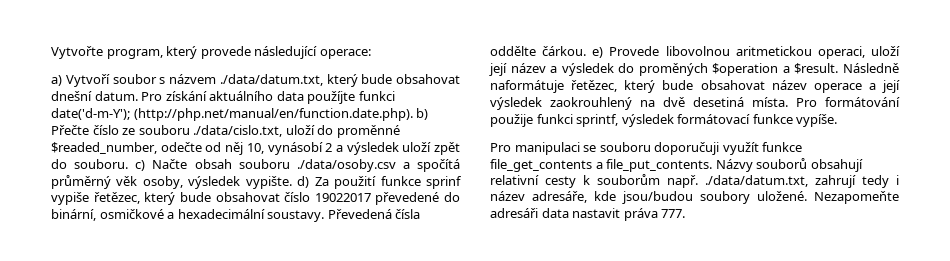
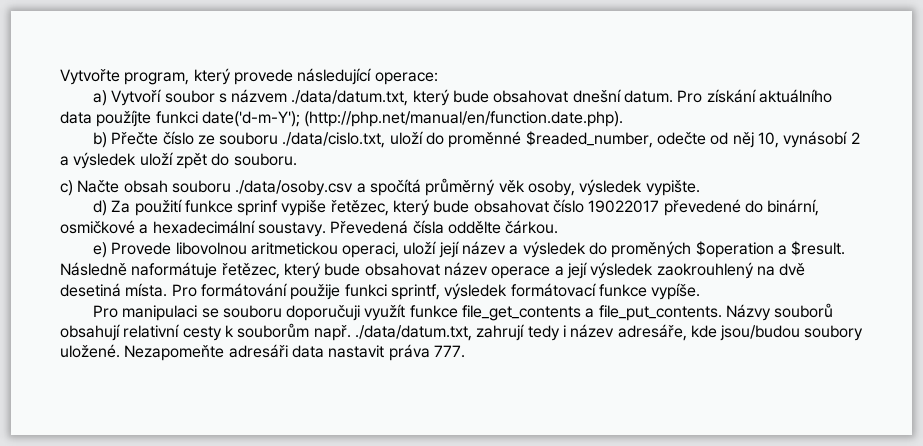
(413, 114) none -> (624, 119) //
(129, 164) none -> (297, 159) //
(292, 182) none -> (700, 188) //
(587, 51) none -> (559, 227) //

